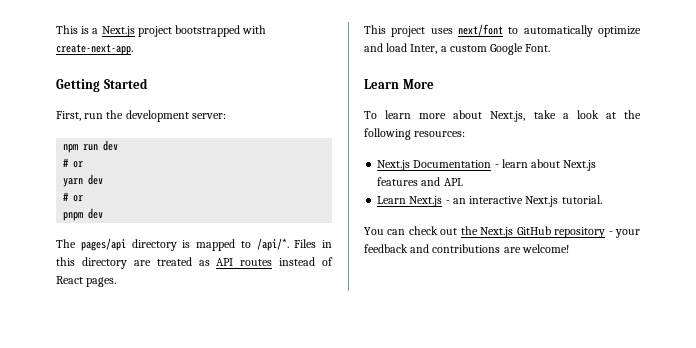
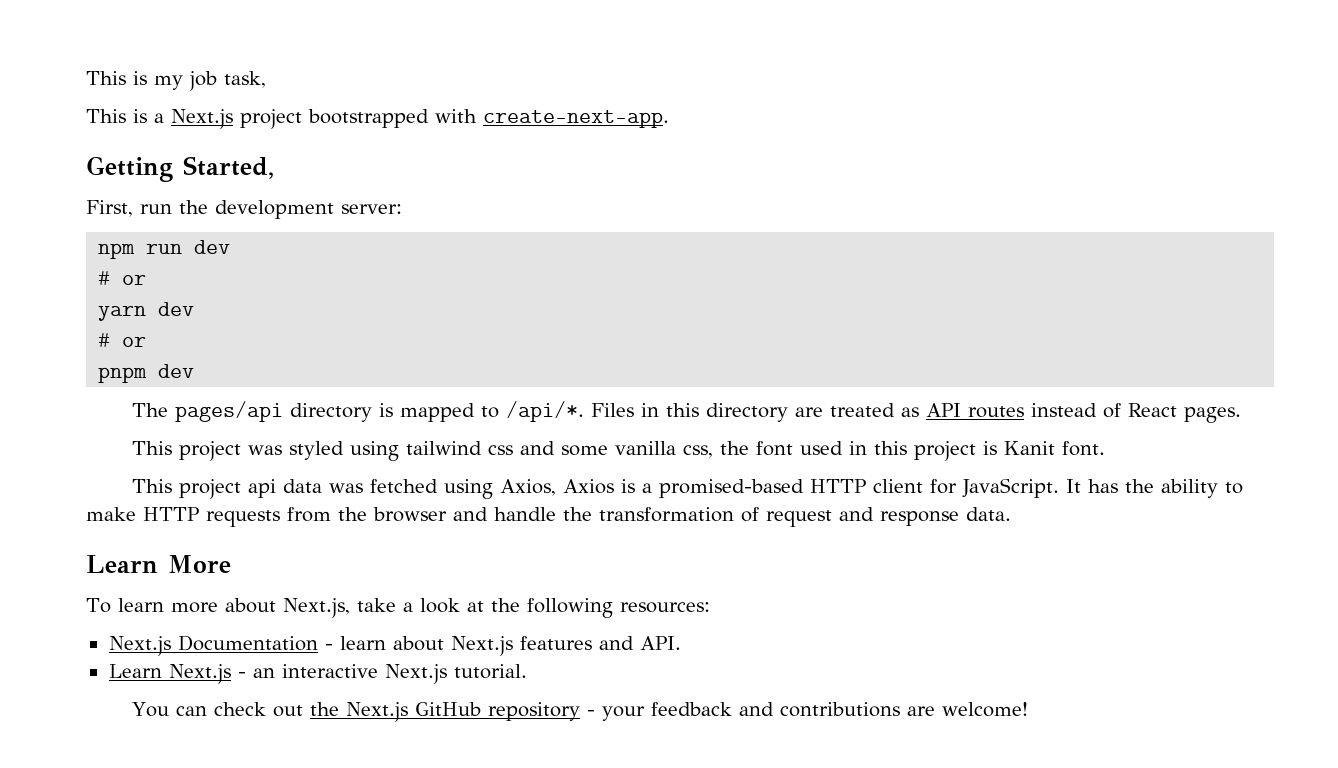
[56,25,90,34] This is -> [86,71,266,91] [86,109,147,123] This is my job task, // This is
[103,78,148,89] Started -> [183,156,274,179] Started,
[430,24,641,37] [364,43,551,55] uses next/font to automatically optimize and load Inter, a custom Google Font. -> [247,441,1105,461] [131,478,1243,499] [86,507,1011,527] was styled using tailwind css and some vanilla css, the font used in this project is Kanit font. // This project api data was fetched using Axios, Axios is a promised-based HTTP client for JavaScript. It has the ability to make HTTP requests from the browser and handle the transformation of request and response data.

